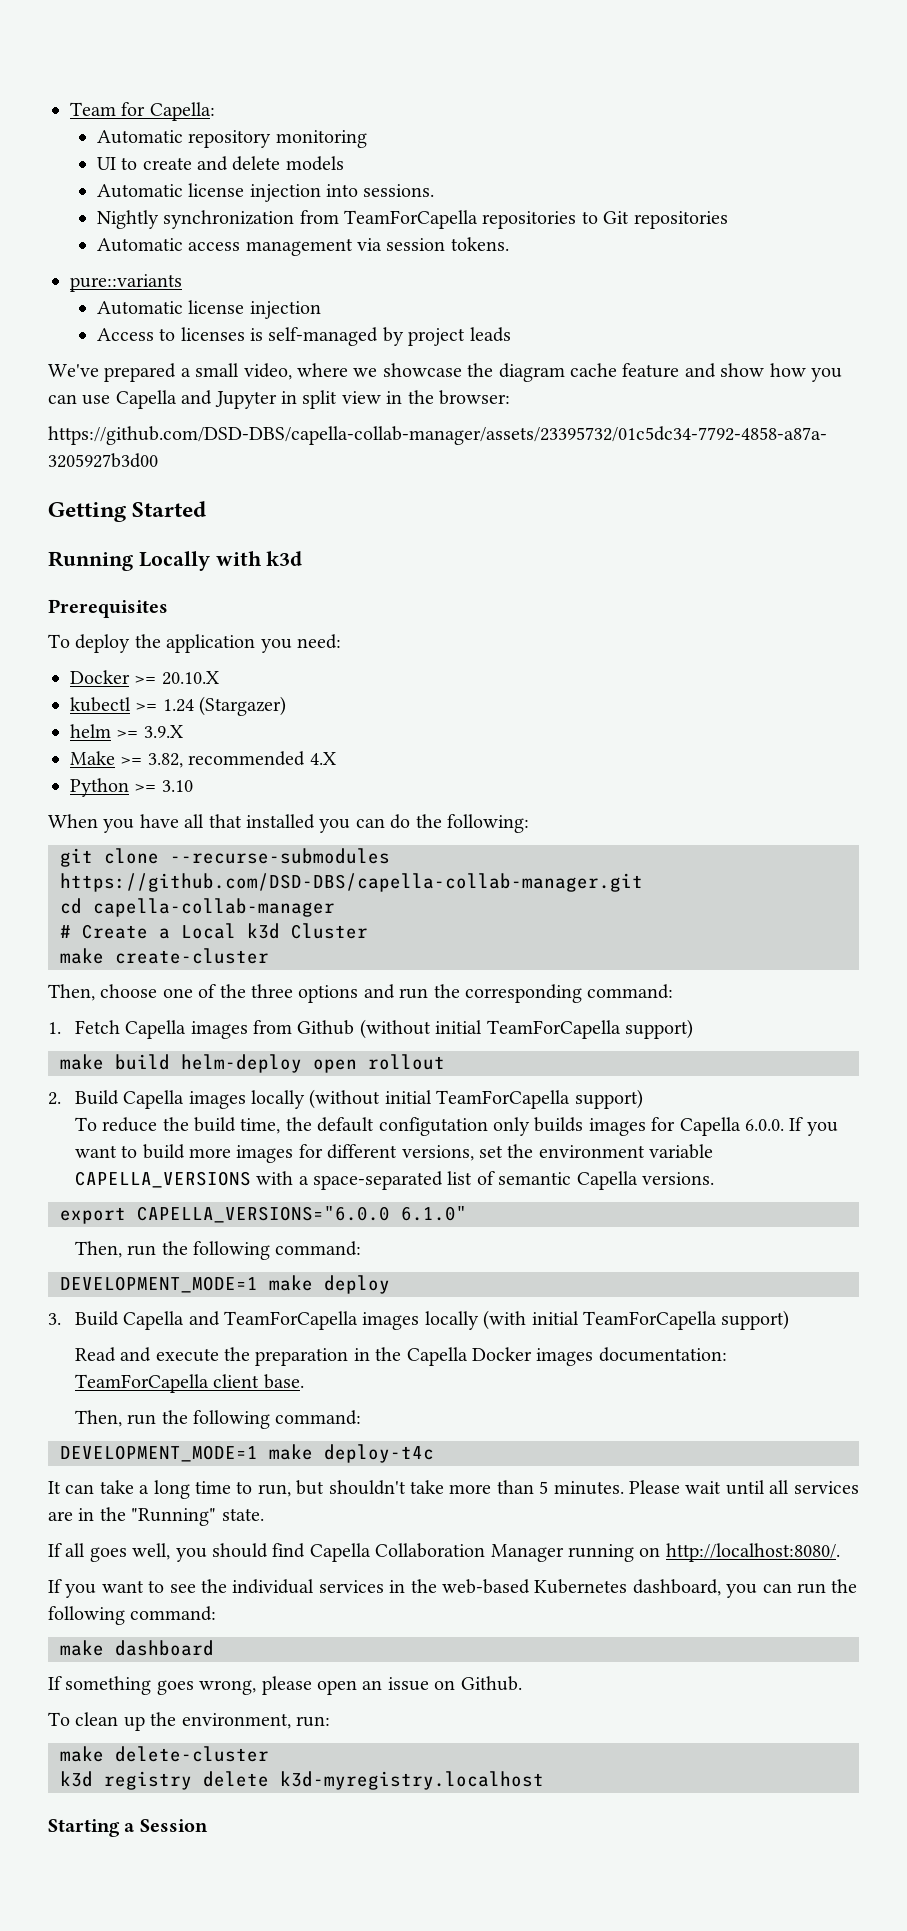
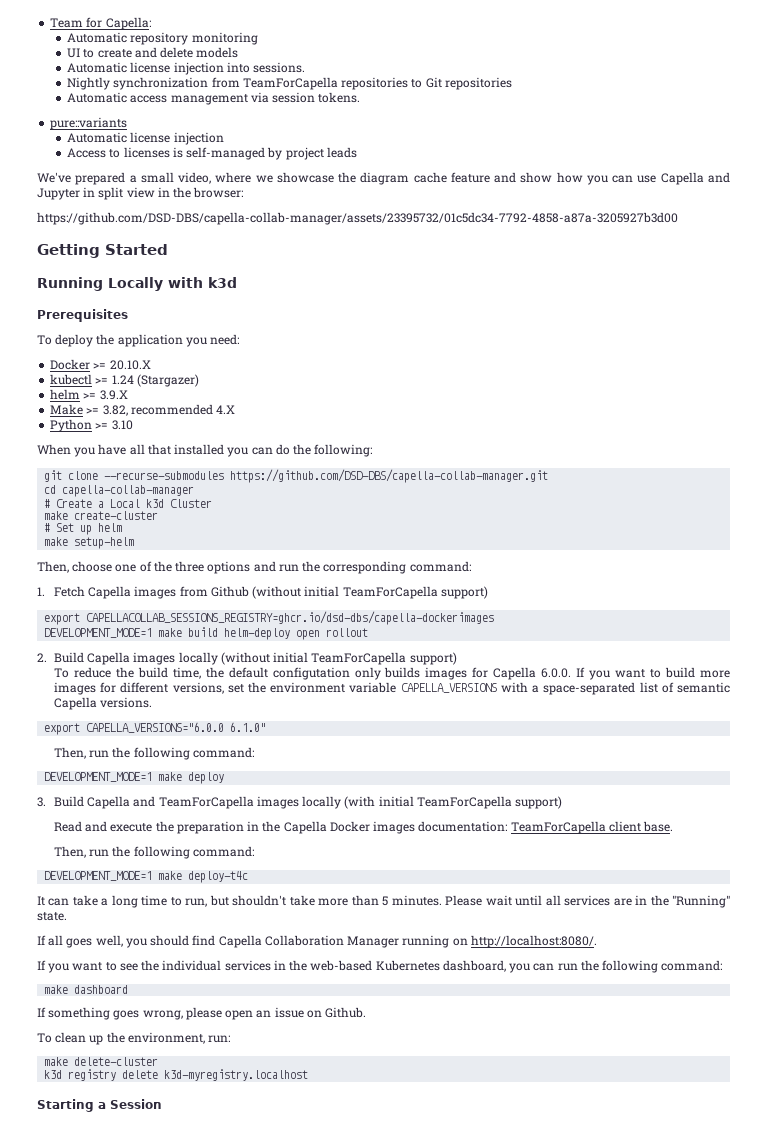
(269, 956) none -> [44,523,123,535] [44,537,135,549] // # Set up helm // make setup-helm
(693, 1029) none -> [44,611,495,625] [44,628,153,638] export CAPELLACOLLAB_SESSIONS_REGISTRY=ghcr.io/dsd-dbs/capella-dockerimages // DEVELOPMENT_MODE=1

